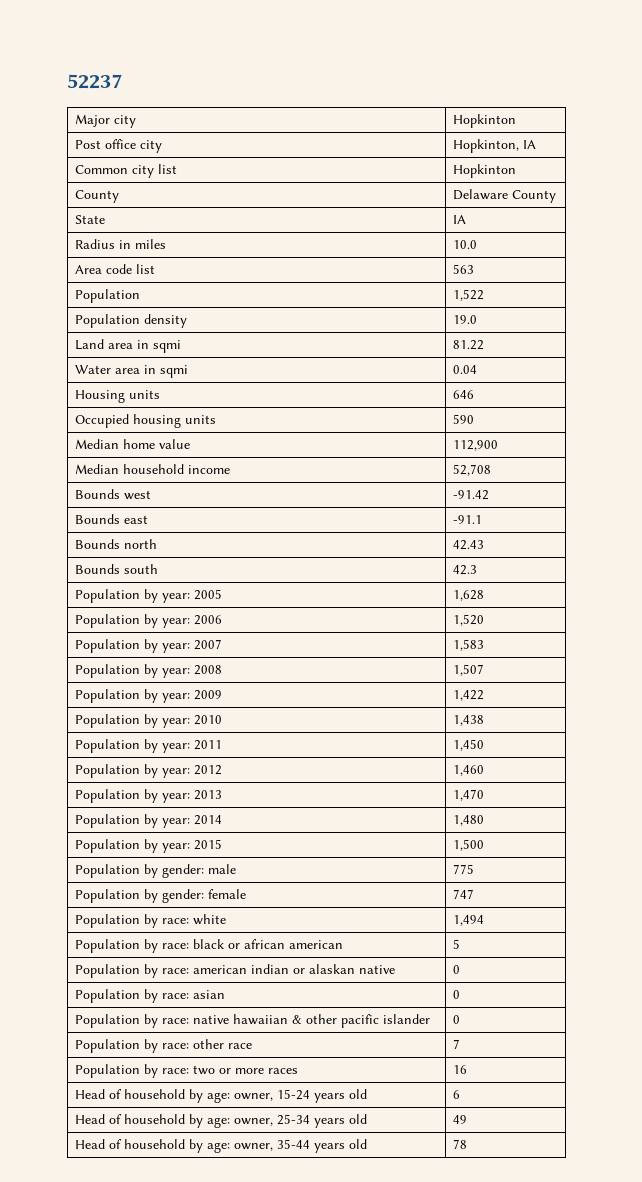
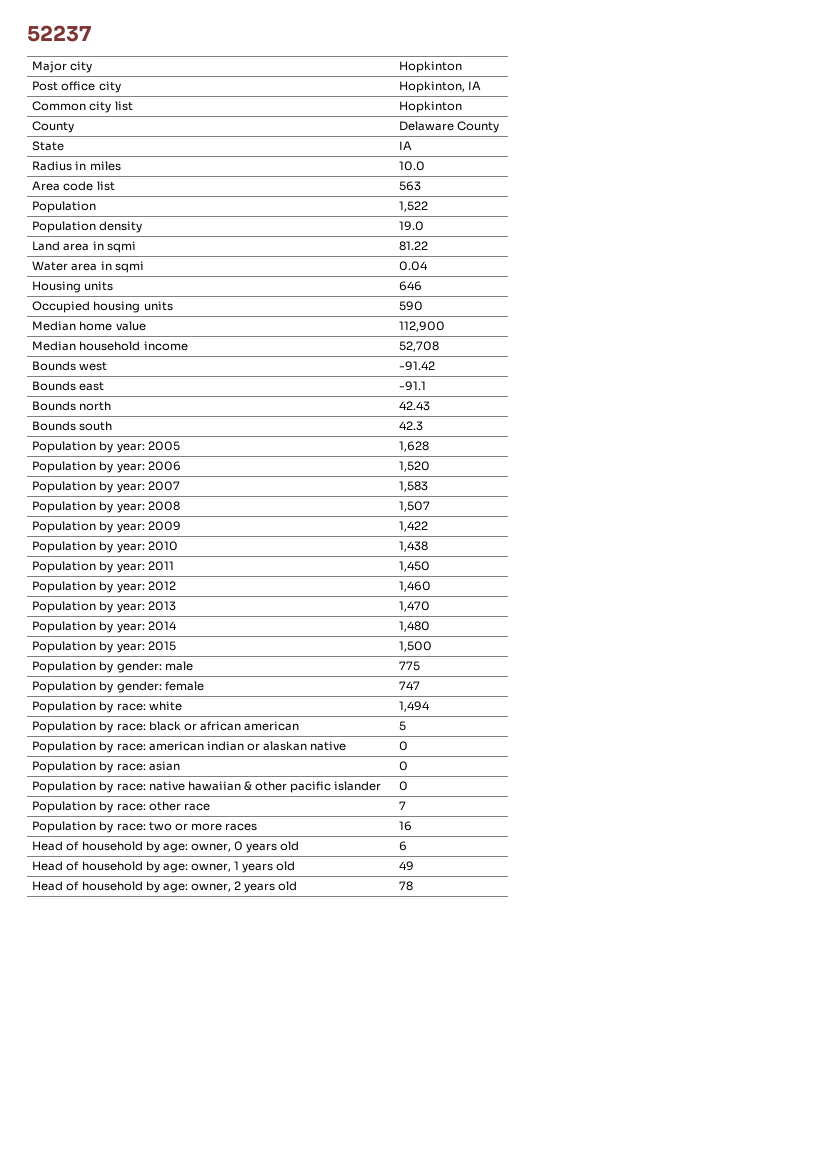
[276,1089,310,1100] 15-24 -> [233,841,243,851] 0
[276,1114,310,1125] 25-34 -> [233,861,239,870] 1
[276,1139,310,1149] 35-44 -> [233,881,241,890] 2

